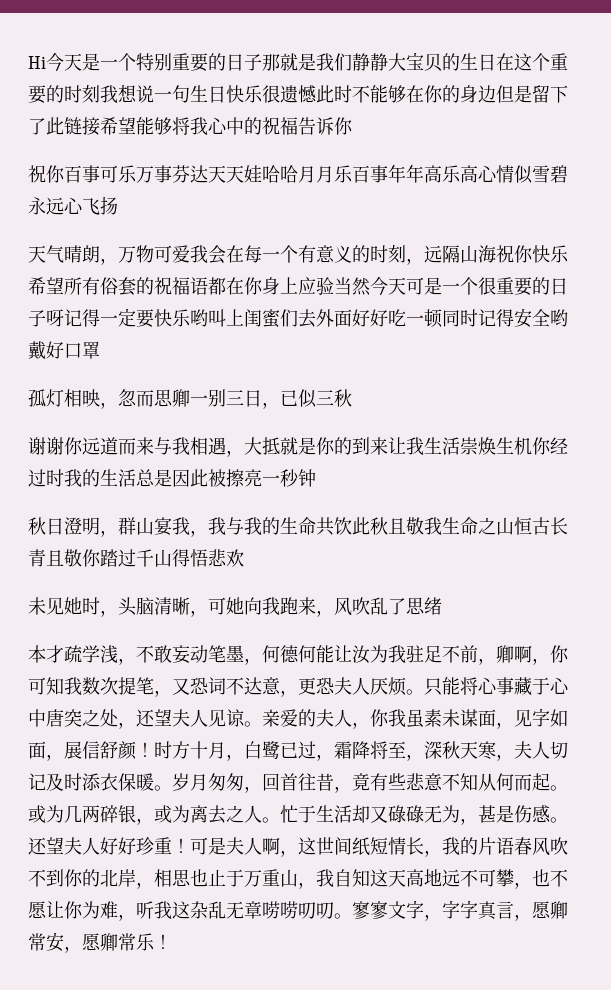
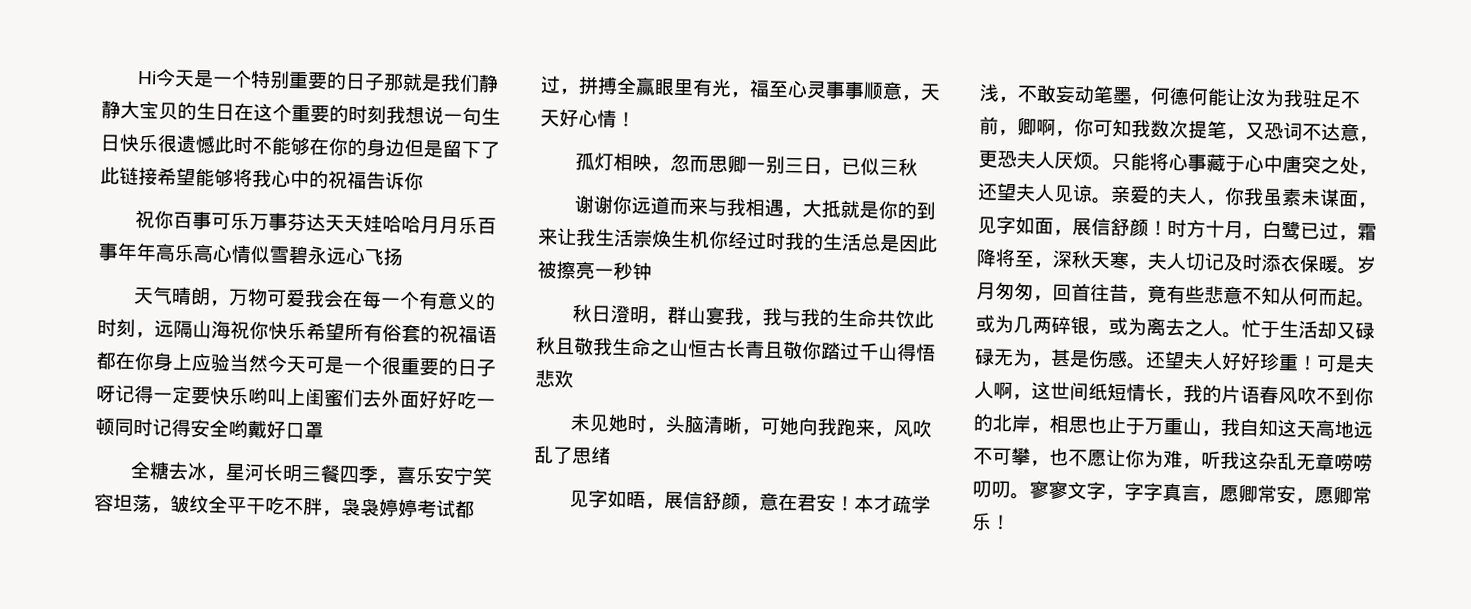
(100, 350) none -> [129,460,492,486] [94,493,475,519] [540,75,941,102] [540,108,636,128] // 全糖去冰，星河长明三餐四季，喜乐安宁笑容坦荡，皱纹全平干吃不胖，袅袅婷婷考试都过，拼搏全赢眼里有光，福至心灵事事顺意，天天好心情！
(442, 606) none -> [568,489,855,512] 见字如晤，展信舒颜，意在君安！

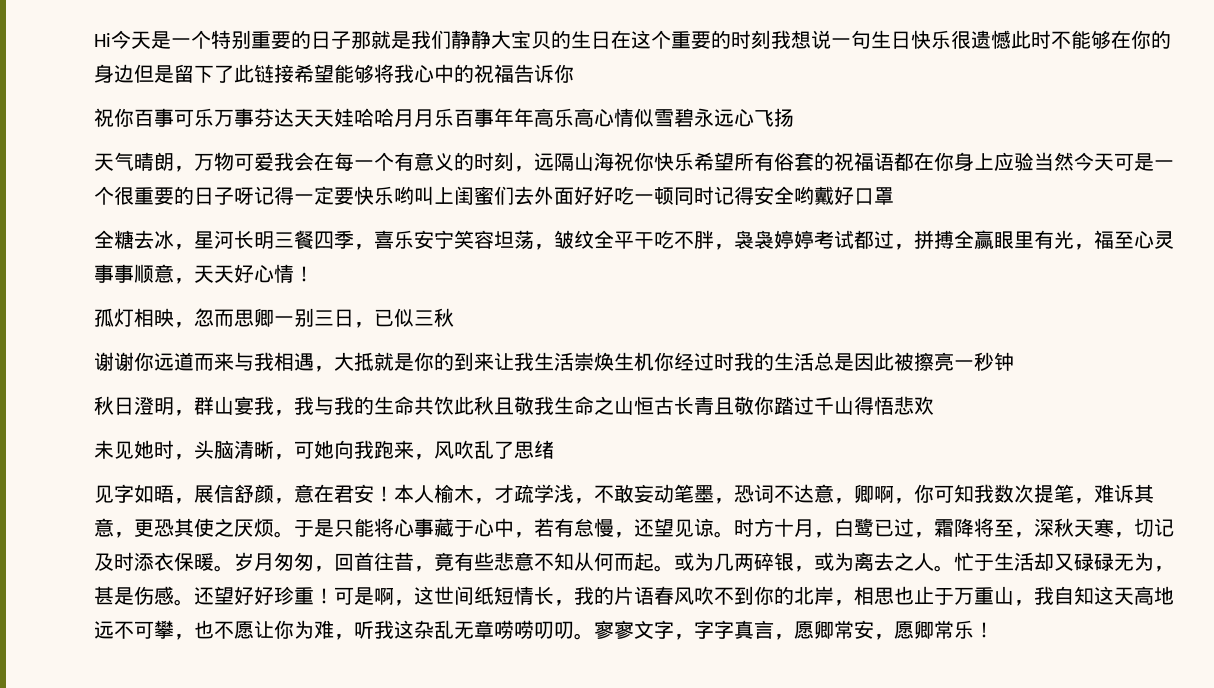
(874, 503) none -> [414,484,494,504] 人榆木，
[1150,86,1361,109] [979,116,999,135] 何德何能让汝为我驻足不前 -> [734,484,834,503] 恐词不达意
[1245,122,1379,143] [978,150,1112,171] 又恐词不达意，更恐夫人厌烦。 -> [1094,484,1154,503] [94,518,334,538] 难诉其意，更恐其使之厌烦。于是
[1282,155,1378,176] [977,182,1377,209] [977,215,1168,237] 唐突之处，还望夫人见谅。亲爱的夫人，你我虽素未谋面，见字如面，展信舒颜！ -> [514,518,734,538] ，若有怠慢，还望见谅。
[1147,251,1187,271] 夫人 -> (1134, 535) none
[1183,351,1223,370] 夫人 -> (234, 595) none
[1354,354,1375,373] [974,381,994,399] 夫人 -> (374, 596) none

